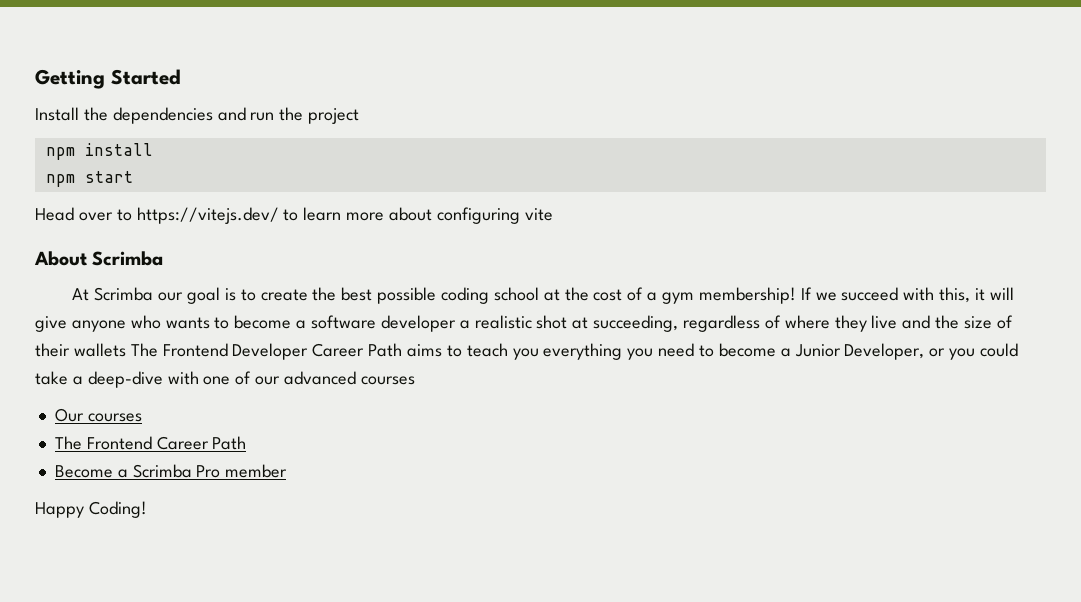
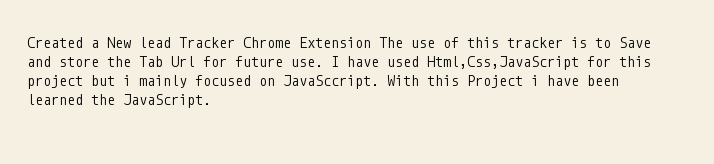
[35,69,181,89] [35,107,360,124] [45,143,153,160] [45,171,133,187] [35,207,553,224] [34,251,164,266] [72,287,1014,304] [35,315,1013,332] [35,343,1019,360] [35,371,415,388] [54,408,142,422] [54,436,247,450] [54,464,288,478] [35,501,147,518] Getting Started // Install the dependencies and run the project // npm install // npm start // Head over to https://vitejs.dev/ to learn more about configuring vite // About Scrimba // At Scrimba our goal is to create the best possible coding school at the cost of a gym membership! If we succeed with this, it will give anyone who wants to become a software developer a realistic shot at succeeding, regardless of where they live and the size of their wallets The Frontend Developer Career Path aims to teach you everything you need to become a Junior Developer, or you could take a deep-dive with one of our advanced courses // Our courses // The Frontend Career Path // Become a Scrimba Pro member // Happy Coding! -> [27,37,651,48] [27,56,651,70] [27,75,619,89] [27,94,211,108] Created a New lead Tracker Chrome Extension The use of this tracker is to Save and store the Tab Url for future use. I have used Html,Css,JavaScript for this project but i mainly focused on JavaSccript. With this Project i have been learned the JavaScript.

